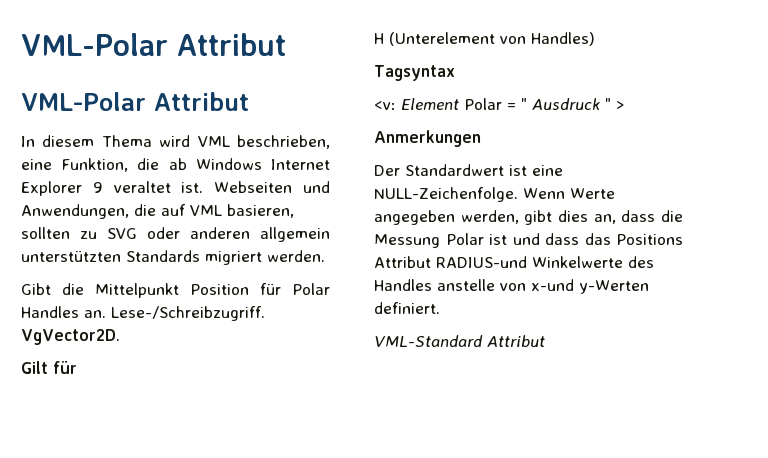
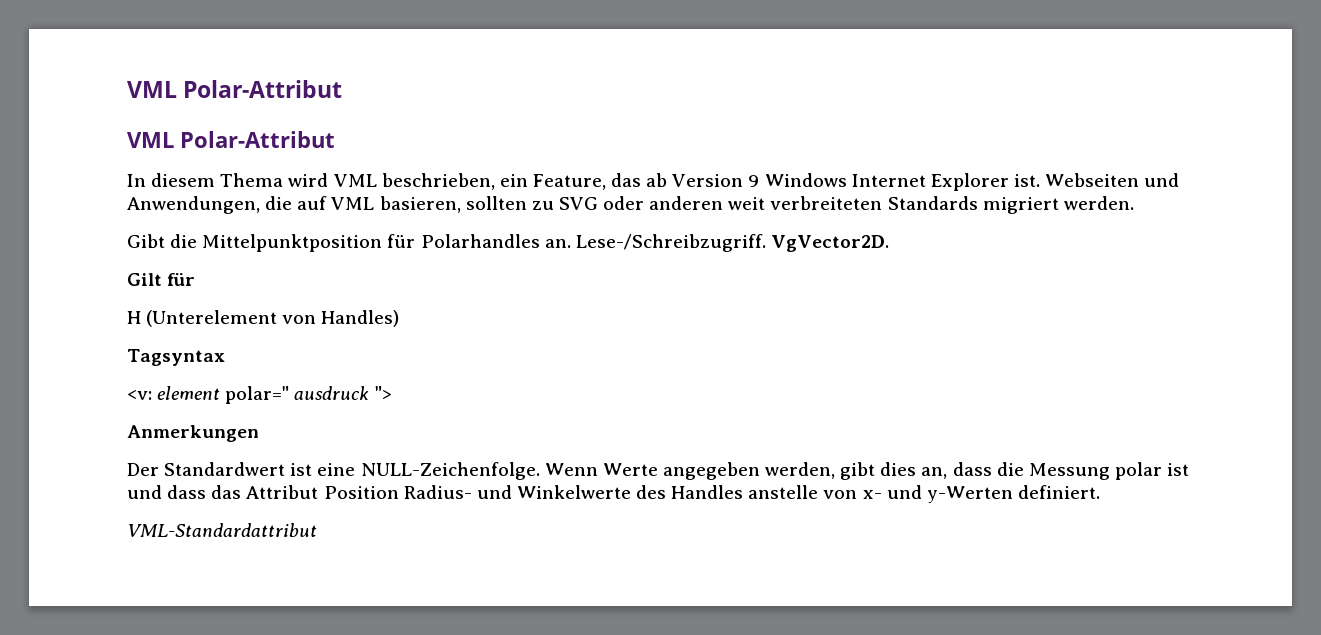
[21,33,286,56] [21,92,249,111] VML-Polar Attribut // VML-Polar Attribut -> [127,80,343,98] [127,131,335,148] VML Polar-Attribut // VML Polar-Attribut
[21,158,187,172] eine Funktion, die ab -> [499,173,760,190] ein Feature, das ab Version 9
[92,181,171,193] 9 veraltet -> (1009, 182) none
[260,227,330,242] [21,251,121,262] allgemein unterstützten -> [728,196,883,210] weit verbreiteten
[95,283,330,298] [21,306,79,318] Mittelpunkt Position für Polar Handles -> [202,234,540,252] Mittelpunktposition für Polarhandles
[401,98,624,110] Element Polar = " Ausdruck " > -> [157,386,392,404] element polar=" ausdruck ">
[445,233,484,245] Polar -> [1114,462,1162,480] polar
[616,234,683,245] [374,256,527,268] Positions Attribut RADIUS-und -> [246,485,512,499] Attribut Position Radius- und
[531,279,574,291] x-und -> [862,485,922,499] x- und
[374,335,545,347] VML-Standard Attribut -> [127,523,317,537] VML-Standardattribut

